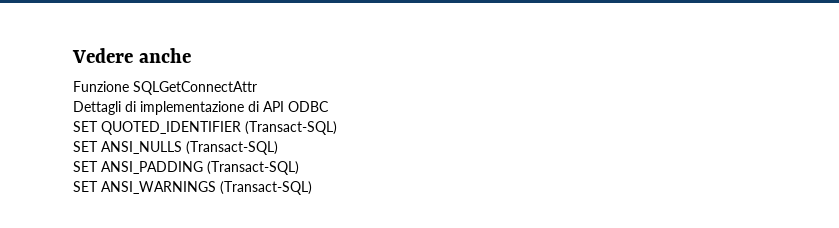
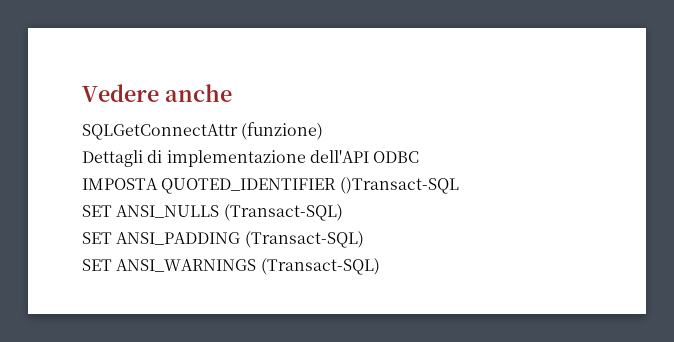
[73,81,129,92] Funzione -> (232, 93) none
(257, 88) none -> [241,122,324,140] (funzione)
[248,101,284,112] di API -> [309,150,369,163] dell'API
[73,121,337,135] SET QUOTED_IDENTIFIER (Transact-SQL) -> [82,177,459,194] IMPOSTA QUOTED_IDENTIFIER ()Transact-SQL

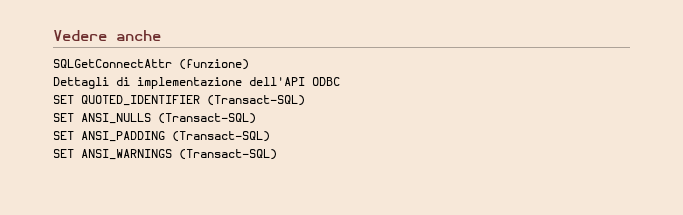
[82,177,459,194] IMPOSTA QUOTED_IDENTIFIER ()Transact-SQL -> [53,95,305,106] SET QUOTED_IDENTIFIER (Transact-SQL)

